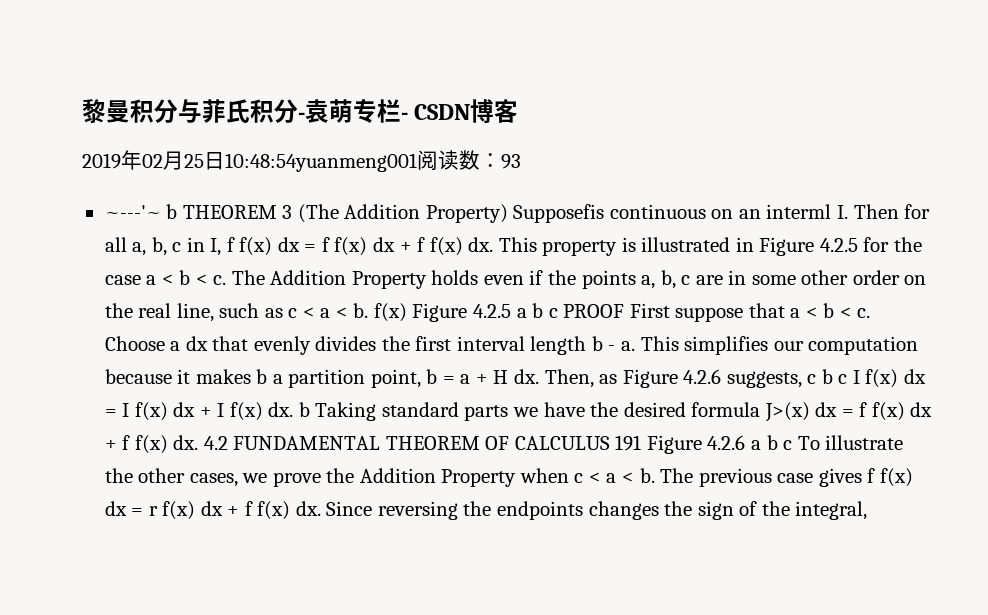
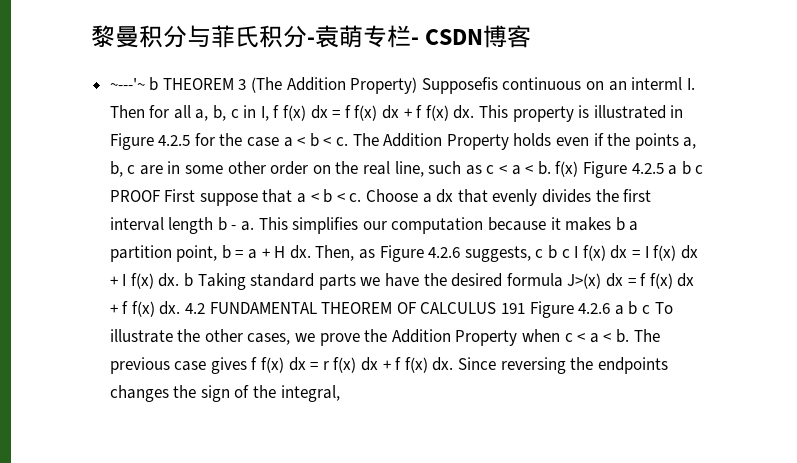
[82,150,521,172] // 2019年02月25日10:48:54yuanmeng001阅读数：93 -> (532, 36) none

